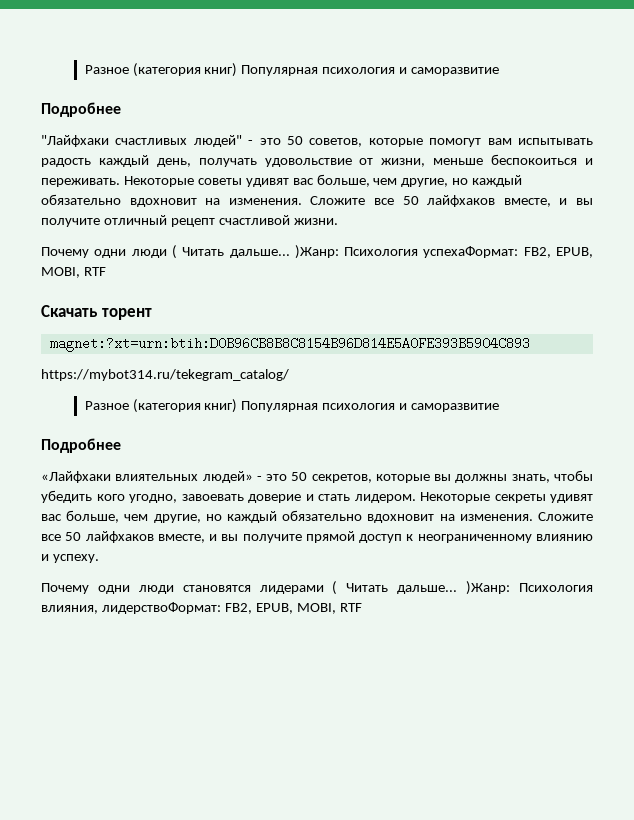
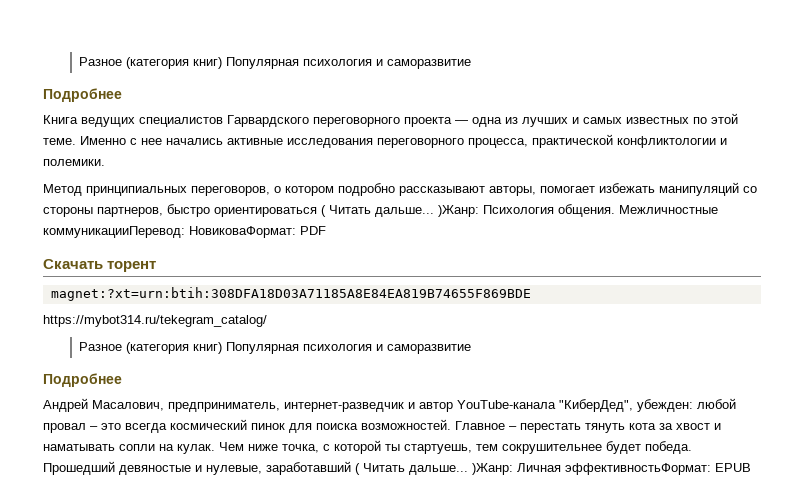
[84,63,500,77] [41,102,121,117] [41,135,593,147] [41,154,594,167] [41,174,523,187] [41,194,594,207] [41,215,338,227] [41,245,594,259] [41,267,106,278] Разное (категория книг) Популярная психология и саморазвитие // Подробнее // "Лайфхаки счастливых людей" - это 50 советов, которые помогут вам испытывать радость каждый день, получать удовольствие от жизни, меньше беспокоиться и переживать. Некоторые советы удивят вас больше, чем другие, но каждый обязательно вдохновит на изменения. Сложите все 50 лайфхаков вместе, и вы получите отличный рецепт счастливой жизни. // Почему одни люди ( Читать дальше... )Жанр: Психология успехаФормат: FB2, EPUB, MOBI, RTF -> [79,57,472,69] [43,88,122,102] [43,113,738,127] [43,134,727,148] [43,159,105,166] [43,182,757,196] [43,204,718,217] [43,226,326,238] Разное (категория книг) Популярная психология и саморазвитие // Подробнее // Книга ведущих специалистов Гарвардского переговорного проекта — одна из лучших и самых известных по этой теме. Именно с нее начались активные исследования переговорного процесса, практической конфликтологии и полемики. // Метод принципиальных переговоров, о котором подробно рассказывают авторы, помогает избежать манипуляций со стороны партнеров, быстро ориентироваться ( Читать дальше... )Жанр: Психология общения. Межличностные коммуникацииПеревод: НовиковаФормат: PDF
[49,337,530,352] magnet:?xt=urn:btih:D0B96CB8B8C8154B96D814E5A0FE393B5904C893 -> [50,287,531,301] magnet:?xt=urn:btih:308DFA18D03A71185A8E84EA819B74655F869BDE
[41,470,593,483] [41,490,593,503] [41,510,593,523] [41,531,593,543] [41,554,99,563] [41,581,594,595] [41,602,362,614] «Лайфхаки влиятельных людей» - это 50 секретов, которые вы должны знать, чтобы убедить кого угодно, завоевать доверие и стать лидером. Некоторые секреты удивят вас больше, чем другие, но каждый обязательно вдохновит на изменения. Сложите все 50 лайфхаков вместе, и вы получите прямой доступ к неограниченному влиянию и успеху. // Почему одни люди становятся лидерами ( Читать дальше... )Жанр: Психология влияния, лидерствоФормат: FB2, EPUB, MOBI, RTF -> [43,398,736,412] [43,419,721,433] [43,440,692,454] [43,461,751,475] Андрей Масалович, предприниматель, интернет-разведчик и автор YouTube-канала "КиберДед", убежден: любой провал – это всегда космический пинок для поиска возможностей. Главное – перестать тянуть кота за хвост и наматывать сопли на кулак. Чем ниже точка, с которой ты стартуешь, тем сокрушительнее будет победа. Прошедший девяностые и нулевые, заработавший ( Читать дальше... )Жанр: Личная эффективностьФормат: EPUB

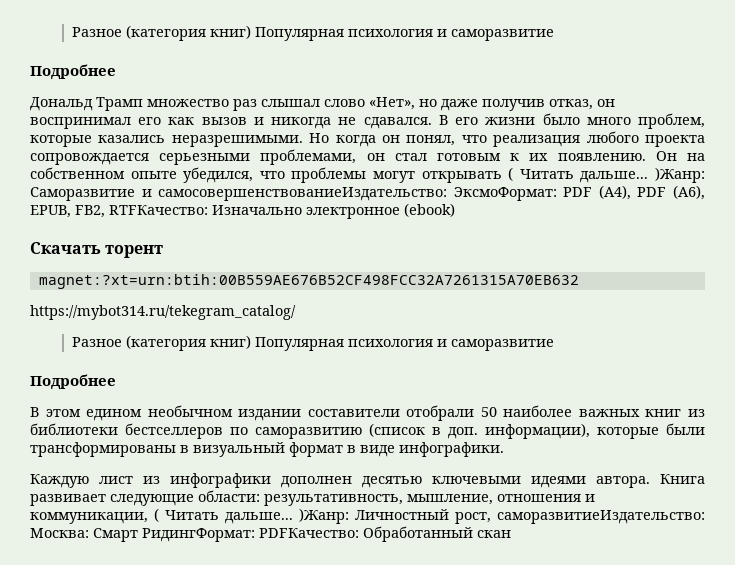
[79,57,472,69] [43,88,122,102] [43,113,738,127] [43,134,727,148] [43,159,105,166] [43,182,757,196] [43,204,718,217] [43,226,326,238] Разное (категория книг) Популярная психология и саморазвитие // Подробнее // Книга ведущих специалистов Гарвардского переговорного проекта — одна из лучших и самых известных по этой теме. Именно с нее начались активные исследования переговорного процесса, практической конфликтологии и полемики. // Метод принципиальных переговоров, о котором подробно рассказывают авторы, помогает избежать манипуляций со стороны партнеров, быстро ориентироваться ( Читать дальше... )Жанр: Психология общения. Межличностные коммуникацииПеревод: НовиковаФормат: PDF -> [72,25,555,41] [30,64,116,80] [30,97,615,111] [30,113,706,129] [30,131,705,147] [30,149,705,165] [30,167,706,183] [30,185,705,201] [30,203,455,219] Разное (категория книг) Популярная психология и саморазвитие // Подробнее // Дональд Трамп множество раз слышал слово «Нет», но даже получив отказ, он воспринимал его как вызов и никогда не сдавался. В его жизни было много проблем, которые казались неразрешимыми. Но когда он понял, что реализация любого проекта сопровождается серьезными проблемами, он стал готовым к их появлению. Он на собственном опыте убедился, что проблемы могут открывать ( Читать дальше... )Жанр: Саморазвитие и самосовершенствованиеИздательство: ЭксмоФормат: PDF (A4), PDF (А6), EPUB, FB2, RTFКачество: Изначально электронное (ebook)
[50,287,531,301] magnet:?xt=urn:btih:308DFA18D03A71185A8E84EA819B74655F869BDE -> [38,274,579,289] magnet:?xt=urn:btih:00B559AE676B52CF498FCC32A7261315A70EB632
[43,398,736,412] [43,419,721,433] [43,440,692,454] [43,461,751,475] Андрей Масалович, предприниматель, интернет-разведчик и автор YouTube-канала "КиберДед", убежден: любой провал – это всегда космический пинок для поиска возможностей. Главное – перестать тянуть кота за хвост и наматывать сопли на кулак. Чем ниже точка, с которой ты стартуешь, тем сокрушительнее будет победа. Прошедший девяностые и нулевые, заработавший ( Читать дальше... )Жанр: Личная эффективностьФормат: EPUB -> [30,405,705,421] [30,423,705,439] [30,442,504,457] [30,473,705,488] [30,490,595,506] [30,508,705,524] [30,526,511,542] В этом едином необычном издании составители отобрали 50 наиболее важных книг из библиотеки бестселлеров по саморазвитию (список в доп. информации), которые были трансформированы в визуальный формат в виде инфографики. // Каждую лист из инфографики дополнен десятью ключевыми идеями автора. Книга развивает следующие области: результативность, мышление, отношения и коммуникации, ( Читать дальше... )Жанр: Личностный рост, саморазвитиеИздательство: Москва: Смарт РидингФормат: PDFКачество: Обработанный скан

